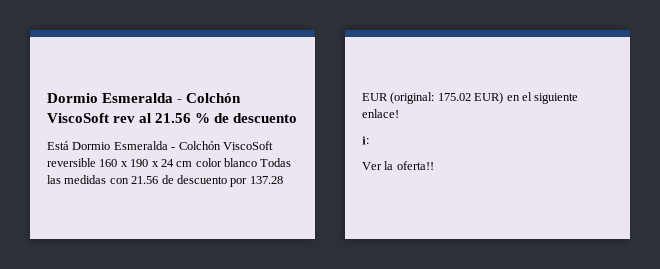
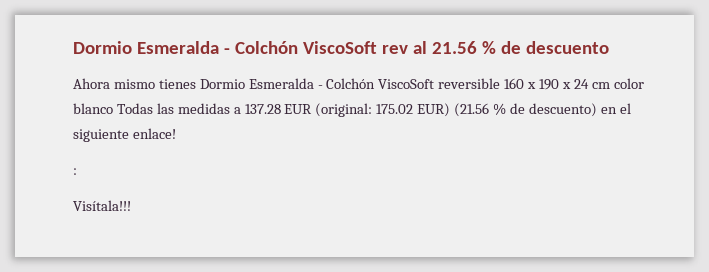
[47,141,69,150] Está -> [73,78,196,89] Ahora mismo tienes
[109,175,248,187] con 21.56 de descuento por -> [233,107,241,114] a
(504, 98) none -> [454,103,597,117] (21.56 % de descuento)
[362,136,369,145] [362,161,434,170] ℹ: // Ver la oferta!! -> [73,168,77,175] [73,200,131,211] : // Visítala!!!

